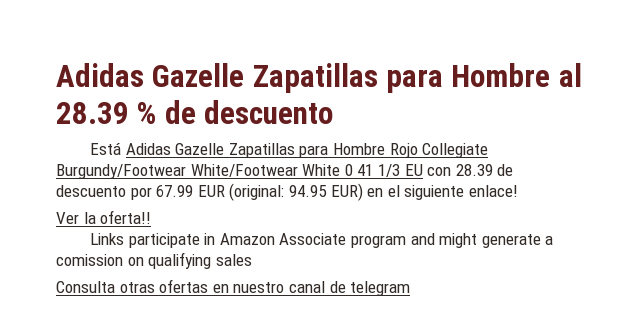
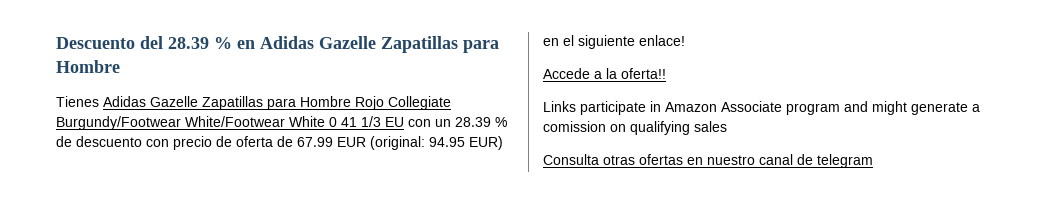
[56,63,582,93] [56,100,334,124] [90,142,122,155] Adidas Gazelle Zapatillas para Hombre al 28.39 % de descuento // Está -> [56,36,499,53] [56,60,120,73] [56,96,99,107] Descuento del 28.39 % en Adidas Gazelle Zapatillas para Hombre // Tienes
[455,164,514,176] [56,185,152,200] 28.39 de descuento por -> [435,117,507,127] [56,136,293,150] un 28.39 % de descuento con precio de oferta de
[56,212,79,224] Ver -> [543,68,602,79] Accede a

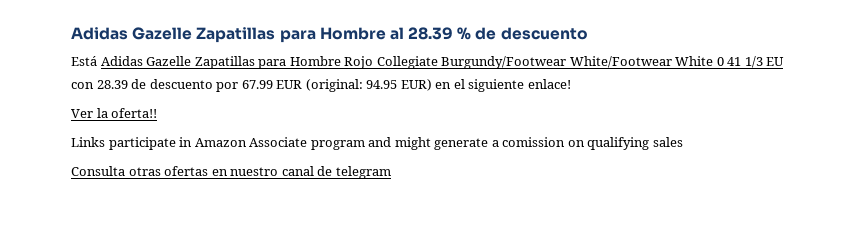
[56,36,499,53] [56,60,120,73] [56,96,99,107] Descuento del 28.39 % en Adidas Gazelle Zapatillas para Hombre // Tienes -> [71,27,588,43] [71,56,97,66] Adidas Gazelle Zapatillas para Hombre al 28.39 % de descuento // Está
[435,117,507,127] [56,136,293,150] un 28.39 % de descuento con precio de oferta de -> [96,79,239,92] 28.39 de descuento por
[543,68,602,79] Accede a -> [71,109,93,118] Ver

